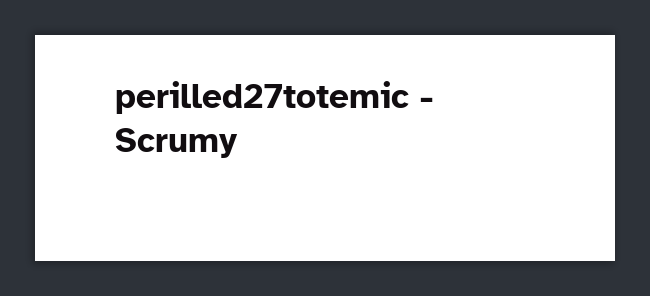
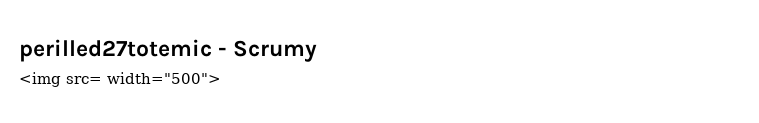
(238, 143) none -> [19,72,221,87] // <img src= width="500">

